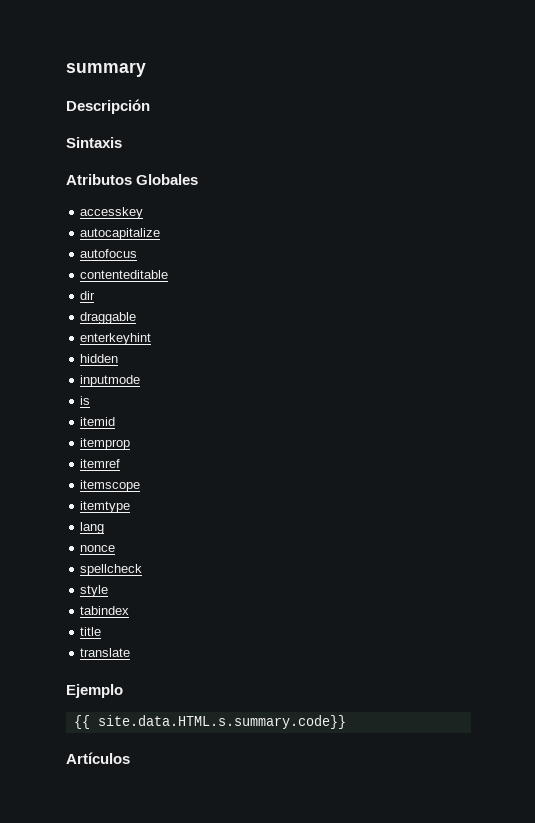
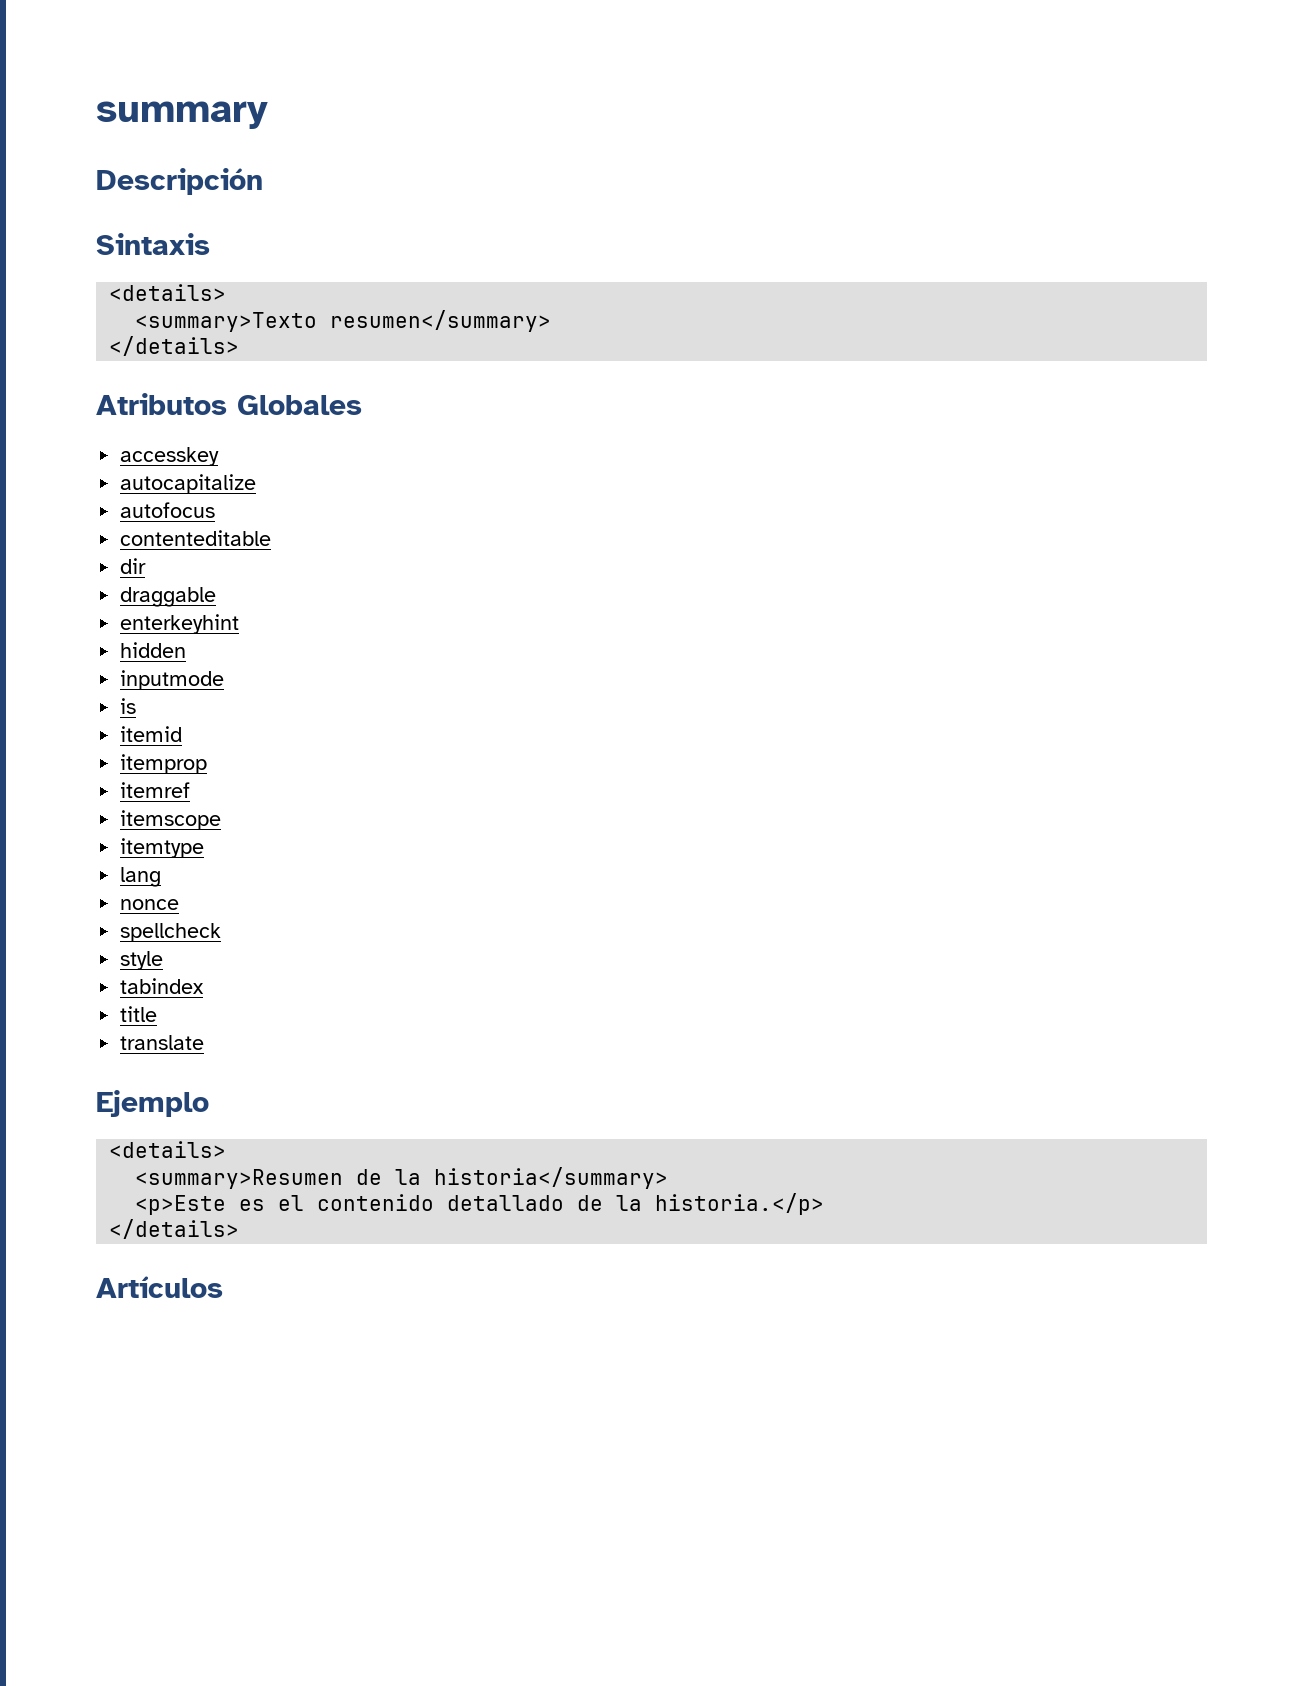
(122, 142) none -> [109,284,227,301] [135,310,552,332] [109,336,240,356] // <details> // <summary>Texto resumen</summary> // </details>
[73,715,346,729] {{ site.data.HTML.s.summary.code}} -> [109,1141,227,1158] [135,1167,669,1189] [135,1193,825,1215] [109,1219,240,1239] <details> // <summary>Resumen de la historia</summary> // <p>Este es el contenido detallado de la historia.</p> // </details>

